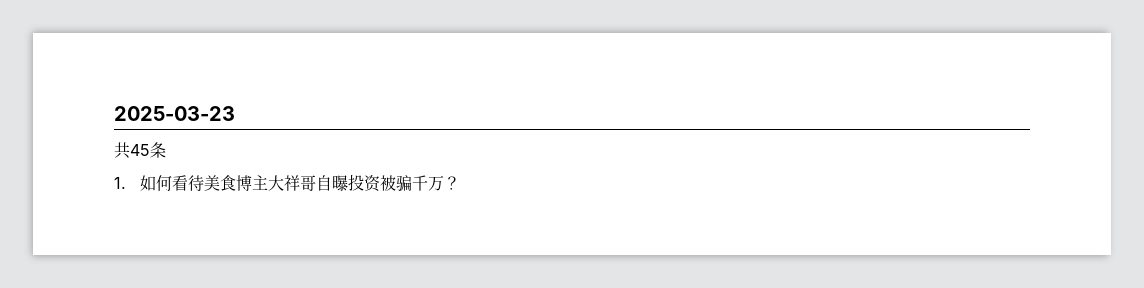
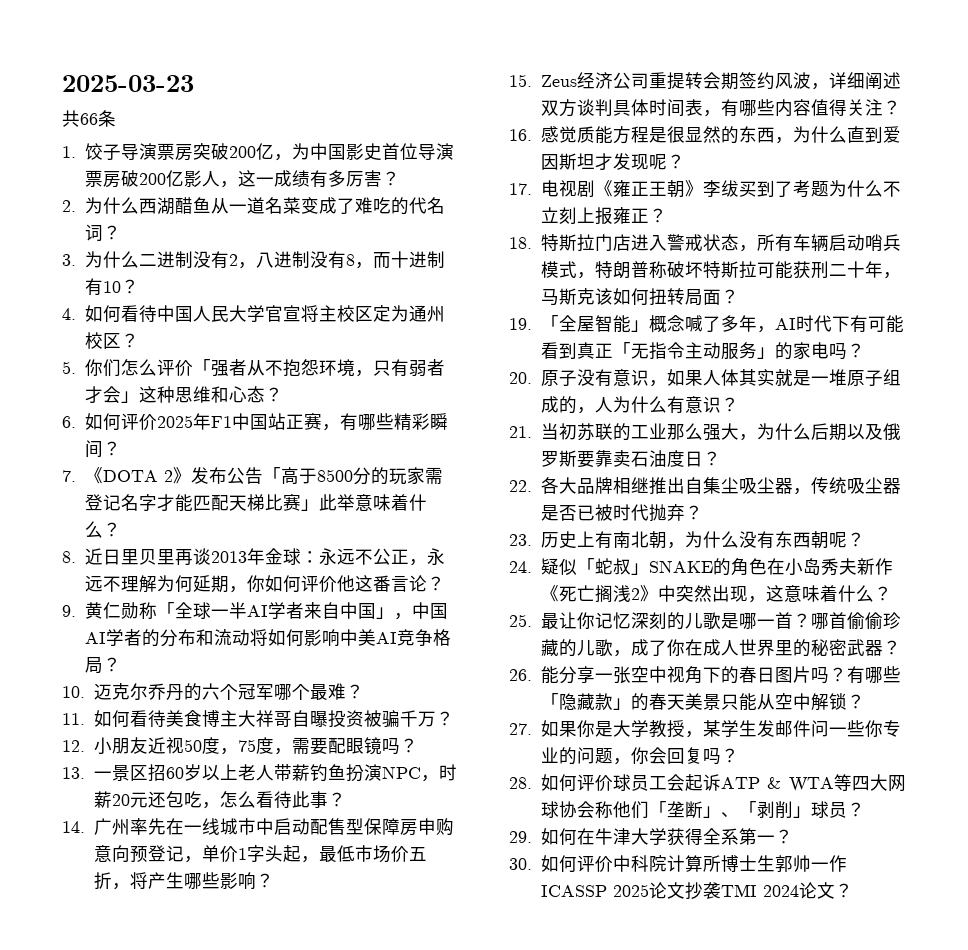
[130,144,150,156] 45 -> [80,113,98,125] 66
(126, 183) none -> [85,143,455,161] [85,170,401,188] [62,197,446,215] [85,224,122,241] [62,251,446,269] [85,278,140,296] [62,305,446,323] [85,332,140,349] [62,359,446,377] [85,386,284,403] [62,412,449,431] [85,440,122,458] [62,467,444,485] [85,493,428,512] [85,521,122,538] [62,548,446,566] [85,575,446,593] [62,602,449,620] [85,629,452,647] [85,657,122,674] [62,683,364,701] [62,713,85,725] 饺子导演票房突破200亿，为中国影史首位导演票房破200亿影人，这一成绩有多厉害？ // 2.为什么西湖醋鱼从一道名菜变成了难吃的代名词？ // 3.为什么二进制没有2，八进制没有8，而十进制有10？ // 4.如何看待中国人民大学官宣将主校区定为通州校区？ // 5.你们怎么评价「强者从不抱怨环境，只有弱者才会」这种思维和心态？ // 6.如何评价2025年F1中国站正赛，有哪些精彩瞬间？ // 7.《DOTA 2》发布公告「高于8500分的玩家需登记名字才能匹配天梯比赛」此举意味着什么？ // 8.近日里贝里再谈2013年金球：永远不公正，永远不理解为何延期，你如何评价他这番言论？ // 9.黄仁勋称「全球一半AI学者来自中国」，中国AI学者的分布和流动将如何影响中美AI竞争格局？ // 10.迈克尔乔丹的六个冠军哪个最难？ // 11.
(461, 183) none -> [62,737,418,755] [62,764,457,782] [93,791,346,809] [62,818,454,836] [93,845,427,863] [93,872,274,890] [509,72,901,90] [540,99,901,117] [509,126,901,144] [540,153,685,170] [509,180,901,198] [540,207,667,225] [509,234,901,252] [540,261,901,279] [540,288,739,306] [509,315,904,333] [540,342,865,360] [509,369,901,387] [540,396,739,414] [509,423,901,441] [540,450,721,468] [509,477,901,495] [540,504,703,521] [509,531,865,549] [509,558,893,576] [540,585,892,603] [509,612,901,630] [540,639,901,657] [509,666,901,684] [540,693,865,711] [509,720,901,738] [540,747,739,765] [509,774,906,792] [540,801,865,819] [509,828,793,846] [509,855,847,872] [540,882,853,900] // 12.小朋友近视50度，75度，需要配眼镜吗？ // 13.一景区招60岁以上老人带薪钓鱼扮演NPC，时薪20元还包吃，怎么看待此事？ // 14.广州率先在一线城市中启动配售型保障房申购意向预登记，单价1字头起，最低市场价五折，将产生哪些影响？ // 15. Zeus经济公司重提转会期签约风波，详细阐述双方谈判具体时间表，有哪些内容值得关注？ // 16.感觉质能方程是很显然的东西，为什么直到爱因斯坦才发现呢？ // 17.电视剧《雍正王朝》李绂买到了考题为什么不立刻上报雍正？ // 18.特斯拉门店进入警戒状态，所有车辆启动哨兵模式，特朗普称破坏特斯拉可能获刑二十年，马斯克该如何扭转局面？ // 19.「全屋智能」概念喊了多年，AI时代下有可能看到真正「无指令主动服务」的家电吗？ // 20.原子没有意识，如果人体其实就是一堆原子组成的，人为什么有意识？ // 21.当初苏联的工业那么强大，为什么后期以及俄罗斯要靠卖石油度日？ // 22.各大品牌相继推出自集尘吸尘器，传统吸尘器是否已被时代抛弃？ // 23.历史上有南北朝，为什么没有东西朝呢？ // 24.疑似「蛇叔」SNAKE的角色在小岛秀夫新作《死亡搁浅2》中突然出现，这意味着什么？ // 25.最让你记忆深刻的儿歌是哪一首？哪首偷偷珍藏的儿歌，成了你在成人世界里的秘密武器？ // 26.能分享一张空中视角下的春日图片吗？有哪些「隐藏款」的春天美景只能从空中解锁？ // 27.如果你是大学教授，某学生发邮件问一些你专业的问题，你会回复吗？ // 28.如何评价球员工会起诉ATP & WTA等四大网球协会称他们「垄断」、「剥削」球员？ // 29.如何在牛津大学获得全系第一？ // 30.如何评价中科院计算所博士生郭帅一作ICASSP 2025论文抄袭TMI 2024论文？

